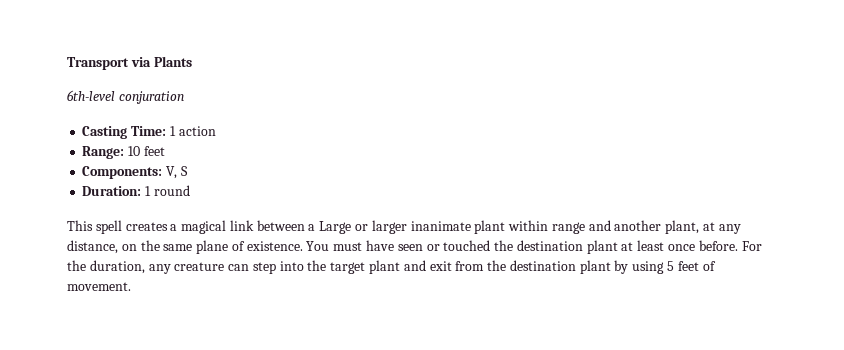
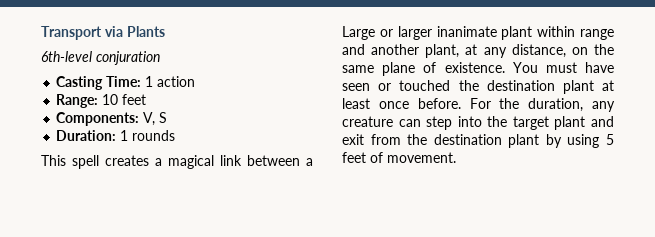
[153,185,190,196] round -> [132,130,176,141] rounds

